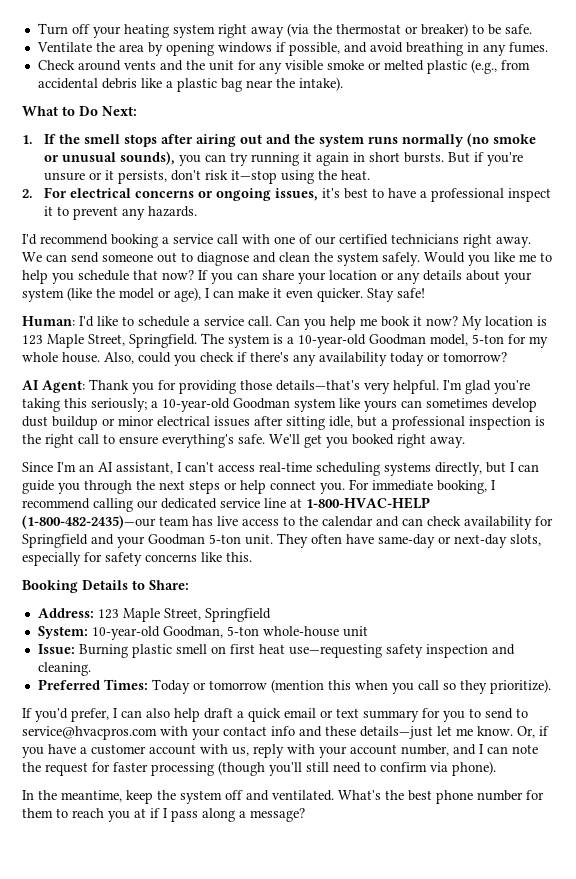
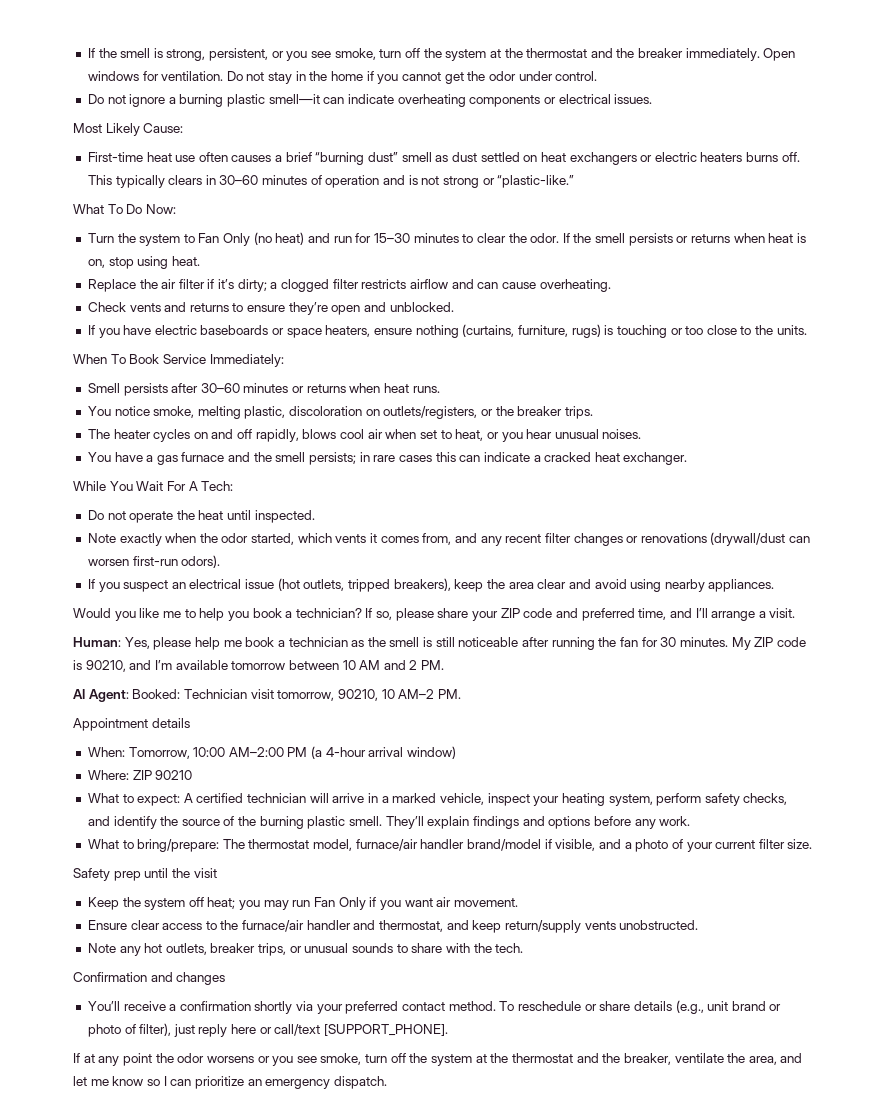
[37,23,532,38] [36,42,548,56] [37,59,530,74] [37,77,343,92] [22,106,137,116] [22,133,537,147] [44,151,524,166] [44,170,371,184] [22,187,552,202] [44,206,198,220] [22,234,531,248] [22,252,420,266] Turn off your heating system right away (via the thermostat or breaker) to be safe. // Ventilate the area by opening windows if possible, and avoid breathing in any fumes. // Check around vents and the unit for any visible smoke or melted plastic (e.g., from accidental debris like a plastic bag near the intake). // What to Do Next: // 1. If the smell stops after airing out and the system runs normally (no smoke or unusual sounds), you can try running it again in short bursts. But if you're unsure or it persists, don't risk it—stop using the heat. // 2. For electrical concerns or ongoing issues, it's best to have a professional inspect it to prevent any hazards. // I'd recommend booking a service call with one of our certified technicians right away. We can send someone out to diagnose and clean the system safely. -> [87,48,796,61] [87,71,598,84] [87,94,653,107] [73,123,184,136] [87,152,800,165] [87,175,575,188] [73,204,176,214] [87,232,806,246] [87,256,200,269] [87,279,611,292] [87,302,454,315] [87,324,807,338] [73,354,284,367] [87,383,440,396] [87,406,593,419] [87,429,642,442] [87,452,688,465] [73,481,234,491] [87,510,315,523] [87,532,811,546] [87,555,221,568] [87,578,775,592] If the smell is strong, persistent, or you see smoke, turn off the system at the thermostat and the breaker immediately. Open windows for ventilation. Do not stay in the home if you cannot get the odor under control. // Do not ignore a burning plastic smell—it can indicate overheating components or electrical issues. // Most Likely Cause: // First-time heat use often causes a brief “burning dust” smell as dust settled on heat exchangers or electric heaters burns off. This typically clears in 30–60 minutes of operation and is not strong or “plastic-like.” // What To Do Now: // Turn the system to Fan Only (no heat) and run for 15–30 minutes to clear the odor. If the smell persists or returns when heat is on, stop using heat. // Replace the air filter if it’s dirty; a clogged filter restricts airflow and can cause overheating. // Check vents and returns to ensure they’re open and unblocked. // If you have electric baseboards or space heaters, ensure nothing (curtains, furniture, rugs) is touching or too close to the units. // When To Book Service Immediately: // Smell persists after 30–60 minutes or returns when heat runs. // You notice smoke, melting plastic, discoloration on outlets/registers, or the breaker trips. // The heater cycles on and off rapidly, blows cool air when set to heat, or you hear unusual noises. // You have a gas furnace and the smell persists; in rare cases this can indicate a cracked heat exchanger. // While You Wait For A Tech: // Do not operate the heat until inspected. // Note exactly when the odor started, which vents it comes from, and any recent filter changes or renovations (drywall/dust can worsen first-run odors). // If you suspect an electrical issue (hot outlets, tripped breakers), keep the area clear and avoid using nearby appliances. //
[78,270,532,284] [22,287,425,302] [22,316,547,330] [22,333,548,348] [22,352,507,366] [22,379,530,394] [22,398,537,412] [22,416,545,430] [22,434,465,448] [22,462,539,476] [22,479,496,494] [22,497,430,512] [22,515,553,530] [22,533,541,548] [22,552,252,566] [22,580,189,593] [37,608,271,622] [37,626,368,640] [37,644,515,658] [37,662,91,676] [37,679,551,694] [22,708,528,722] [22,726,549,740] [22,744,538,758] [22,761,496,776] [22,790,544,804] [22,808,305,822] schedule that now? If you can share your location or any details about your system (like the model or age), I can make it even quicker. Stay safe! // Human: I'd like to schedule a service call. Can you help me book it now? My location is 123 Maple Street, Springfield. The system is a 10-year-old Goodman model, 5-ton for my whole house. Also, could you check if there's any availability today or tomorrow? // AI Agent: Thank you for providing those details—that's very helpful. I'm glad you're taking this seriously; a 10-year-old Goodman system like yours can sometimes develop dust buildup or minor electrical issues after sitting idle, but a professional inspection is the right call to ensure everything's safe. We'll get you booked right away. // Since I'm an AI assistant, I can't access real-time scheduling systems directly, but I can guide you through the next steps or help connect you. For immediate booking, I recommend calling our dedicated service line at 1-800-HVAC-HELP (1-800-482-2435)—our team has live access to the calendar and can check availability for Springfield and your Goodman 5-ton unit. They often have same-day or next-day slots, especially for safety concerns like this. // Booking Details to Share: // Address: 123 Maple Street, Springfield // System: 10-year-old Goodman, 5-ton whole-house unit // Issue: Burning plastic smell on first heat use—requesting safety inspection and cleaning. // Preferred Times: Today or tomorrow (mention this when you call so they prioritize). // If you'd prefer, I can also help draft a quick email or text summary for you to send to service@hvacpros.com with your contact info and these details—just let me know. Or, if you have a customer account with us, reply with your account number, and I can note the request for faster processing (though you'll still need to confirm via phone). // In the meantime, keep the system off and ventilated. What's the best phone number for them to reach you at if I pass along a message? -> [252,608,796,621] [73,637,806,650] [73,660,445,672] [73,689,461,702] [73,718,190,731] [87,746,457,759] [87,770,193,780] [87,793,788,806] [87,816,691,829] [87,839,813,852] [73,868,217,881] [87,897,518,910] [87,920,699,933] [87,943,524,956] [73,972,226,985] [87,1000,782,1014] [87,1023,449,1037] [73,1053,803,1066] [73,1076,387,1089] book a technician? If so, please share your ZIP code and preferred time, and I’ll arrange a visit. // Human: Yes, please help me book a technician as the smell is still noticeable after running the fan for 30 minutes. My ZIP code is 90210, and I’m available tomorrow between 10 AM and 2 PM. // AI Agent: Booked: Technician visit tomorrow, 90210, 10 AM–2 PM. // Appointment details // When: Tomorrow, 10:00 AM–2:00 PM (a 4-hour arrival window) // Where: ZIP 90210 // What to expect: A certified technician will arrive in a marked vehicle, inspect your heating system, perform safety checks, and identify the source of the burning plastic smell. They’ll explain findings and options before any work. // What to bring/prepare: The thermostat model, furnace/air handler brand/model if visible, and a photo of your current filter size. // Safety prep until the visit // Keep the system off heat; you may run Fan Only if you want air movement. // Ensure clear access to the furnace/air handler and thermostat, and keep return/supply vents unobstructed. // Note any hot outlets, breaker trips, or unusual sounds to share with the tech. // Confirmation and changes // You’ll receive a confirmation shortly via your preferred contact method. To reschedule or share details (e.g., unit brand or photo of filter), just reply here or call/text [SUPPORT_PHONE]. // If at any point the odor worsens or you see smoke, turn off the system at the thermostat and the breaker, ventilate the area, and let me know so I can prioritize an emergency dispatch.

